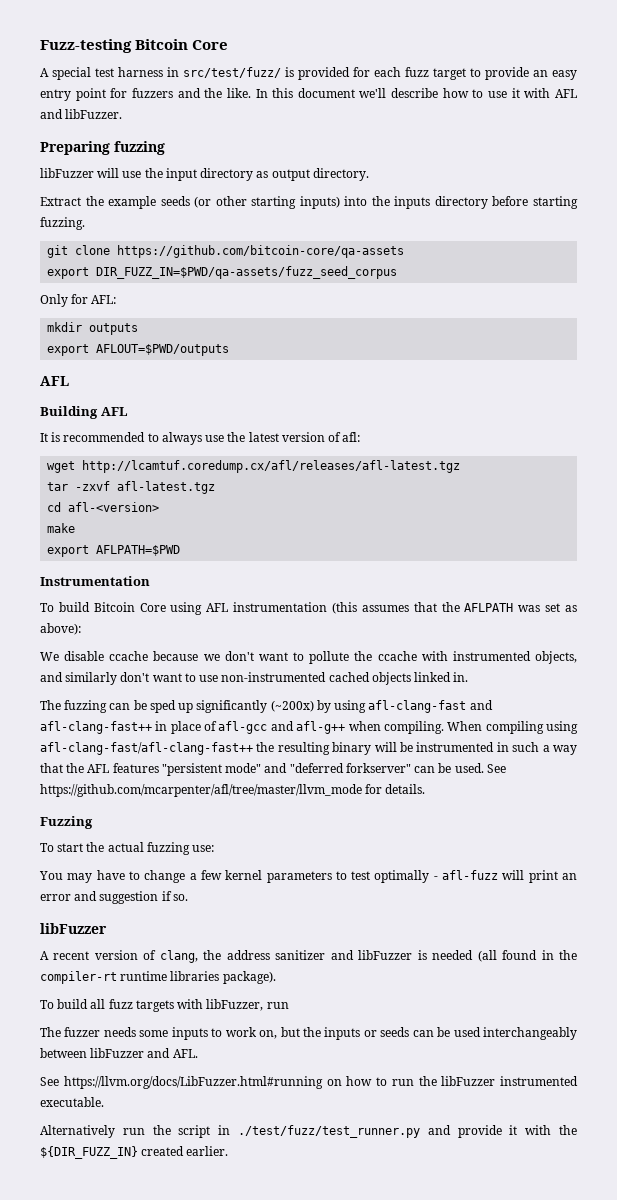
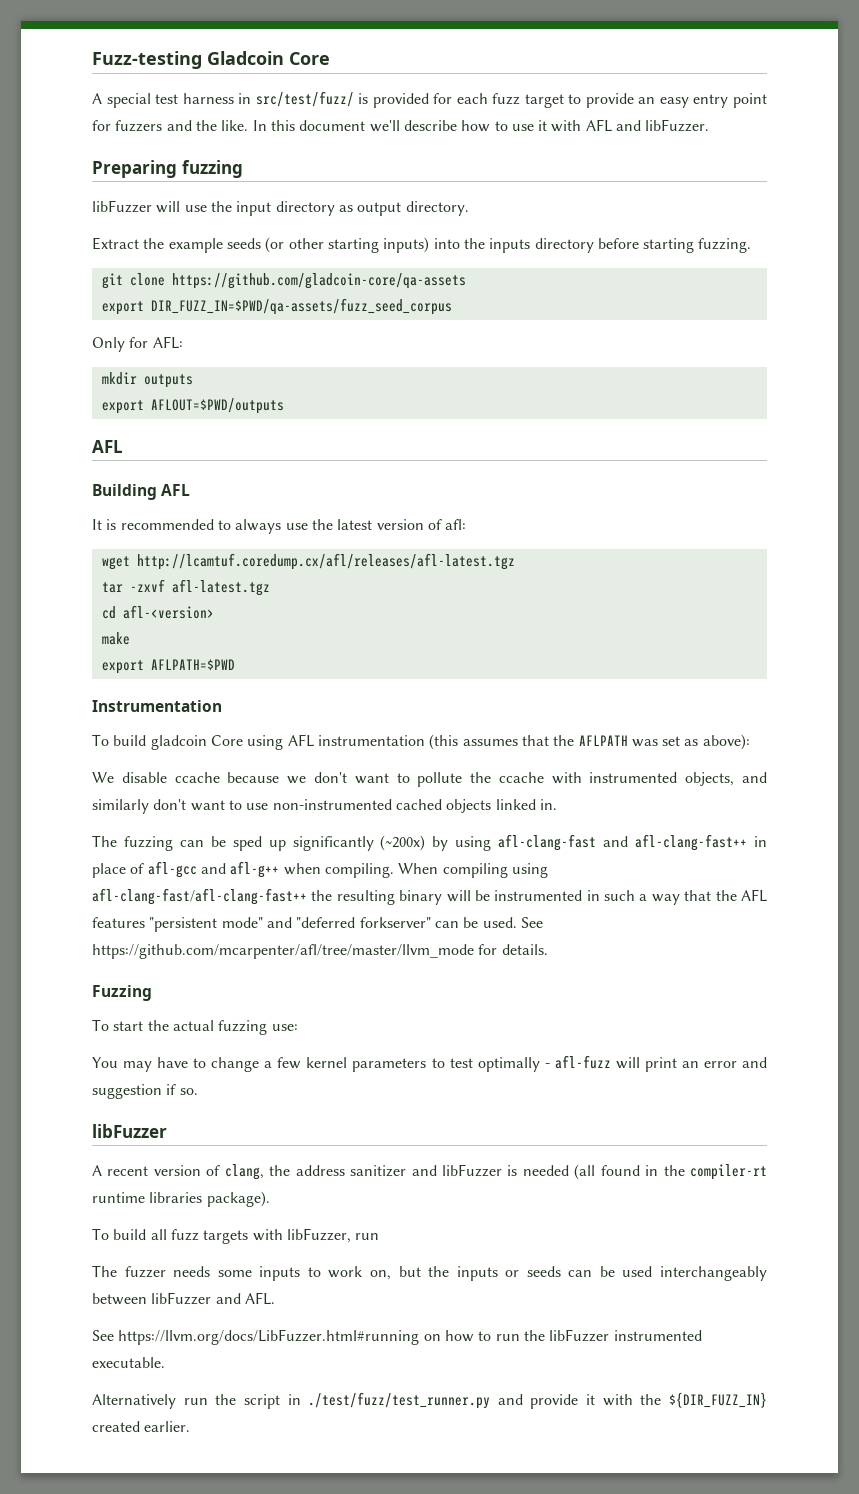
[135,39,189,50] Bitcoin -> [207,51,284,65] Gladcoin
[117,245,405,258] https://github.com/bitcoin-core/qa-assets -> [171,273,466,289] https://github.com/gladcoin-core/qa-assets
[93,602,135,612] Bitcoin -> [150,735,207,750] gladcoin

